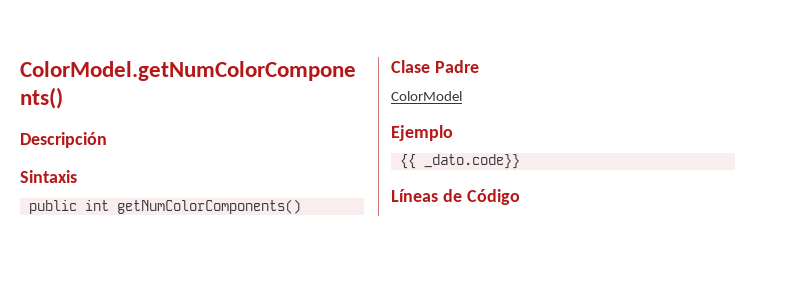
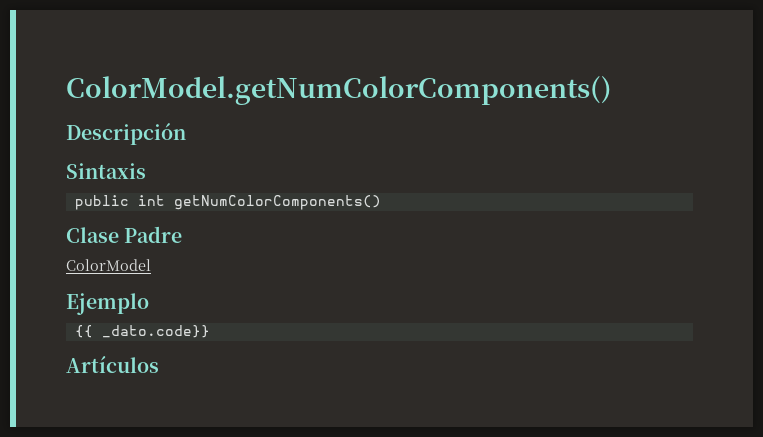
[391,189,520,205] Líneas de Código -> [66,356,159,373] Artículos

